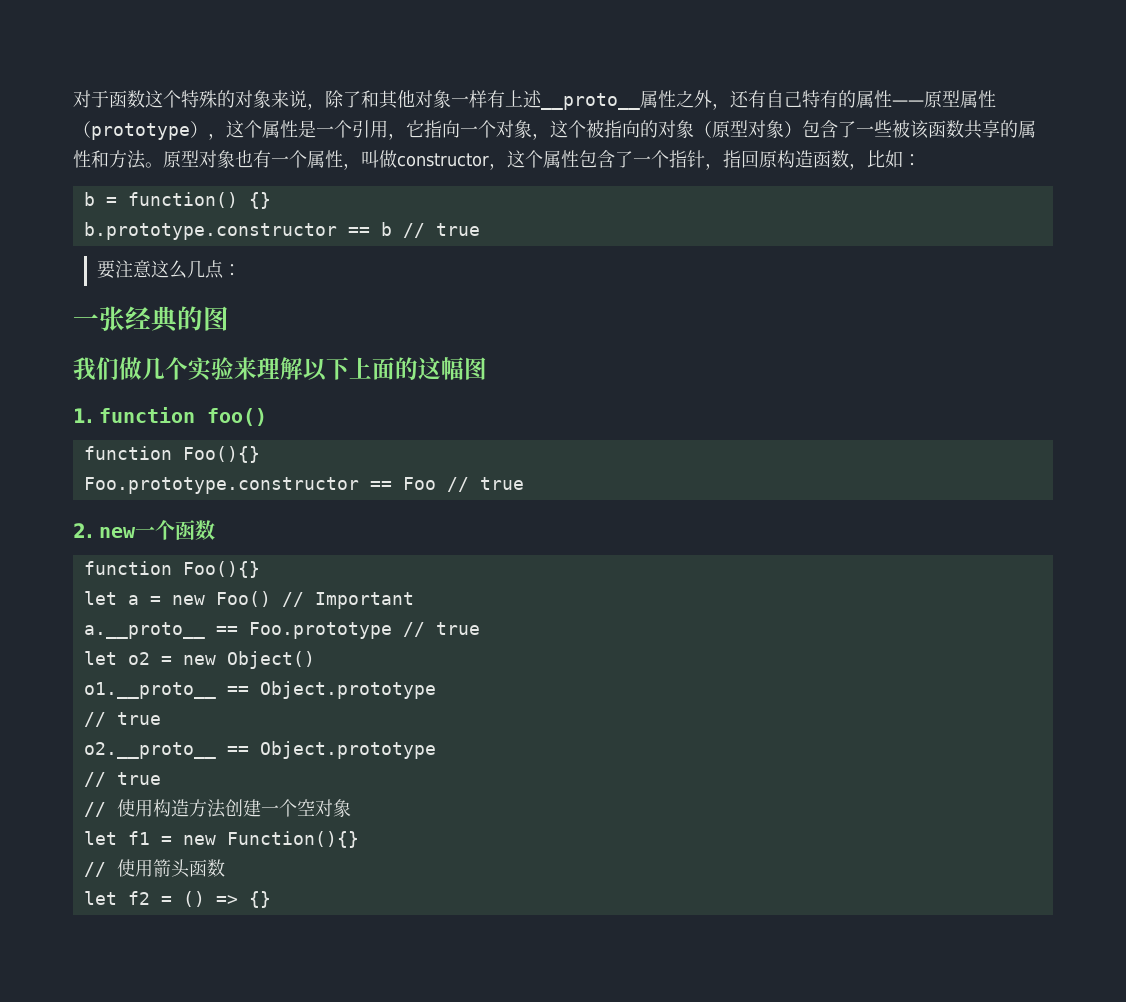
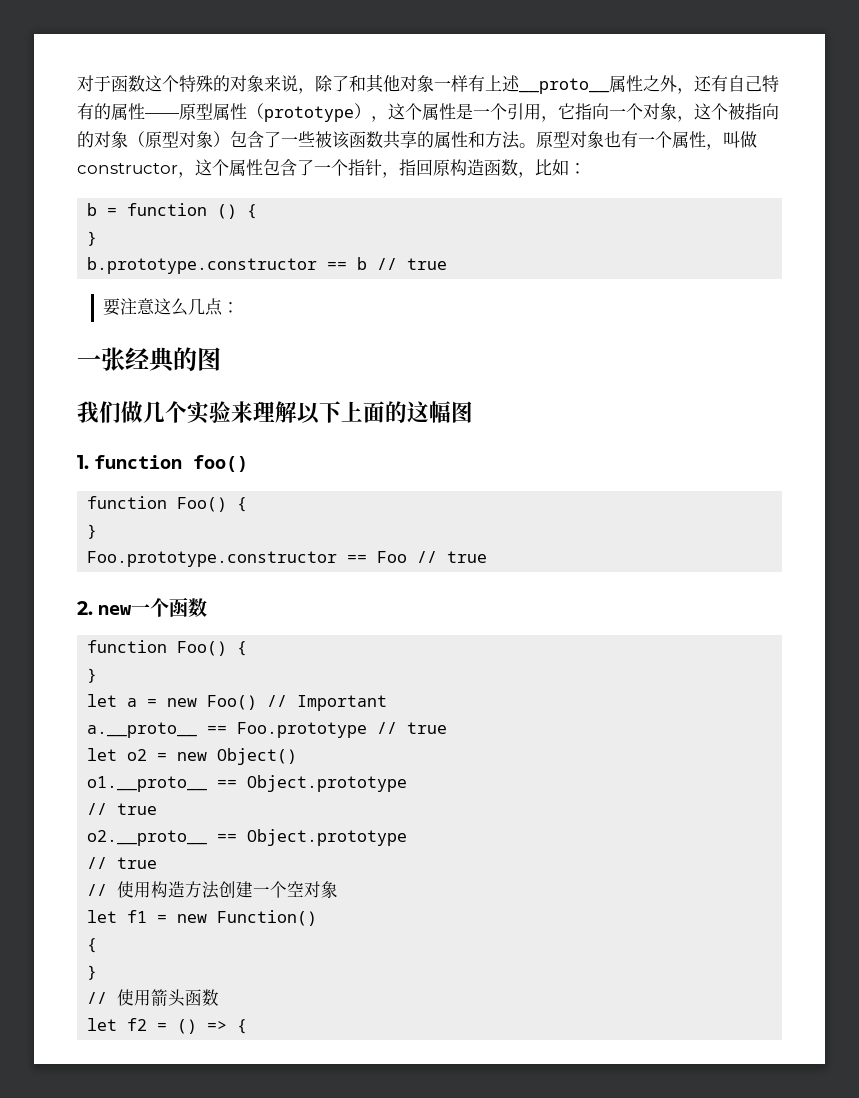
[127,192,271,209] function() {} -> [127,203,258,219] [87,231,98,246] function () { // }
[182,446,260,463] Foo(){} -> [177,497,248,512] [87,524,98,539] Foo() { // }
[182,561,260,578] Foo(){} -> [177,641,248,656] [87,668,98,683] Foo() { // }
[226,831,359,848] Function(){} -> [217,910,318,926] [87,938,98,953] [87,965,98,980] Function() // { // }
[248,891,271,908] {} -> [237,1019,248,1034] {

